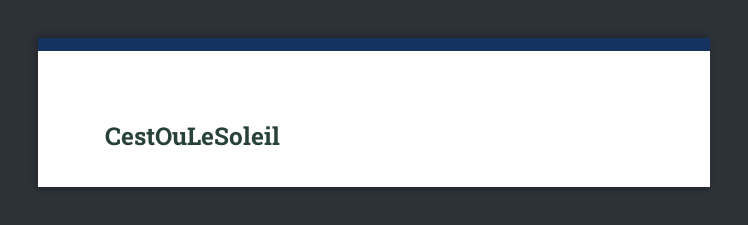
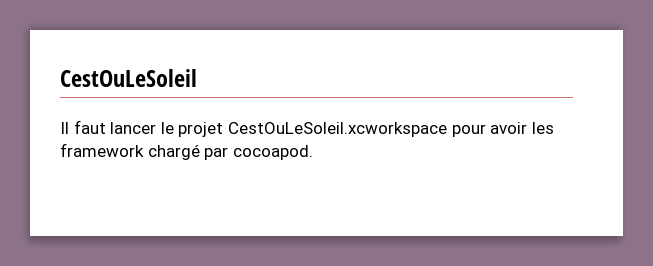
(280, 136) none -> [60,120,554,137] [60,143,313,160] // Il faut lancer le projet CestOuLeSoleil.xcworkspace pour avoir les framework chargé par cocoapod.

